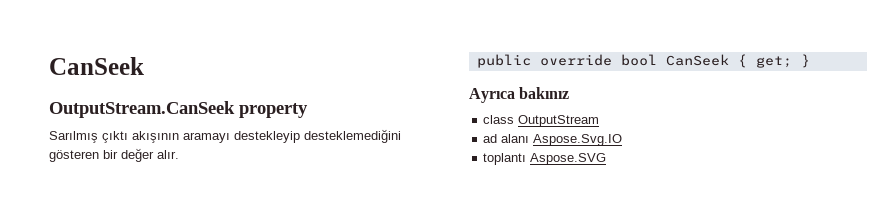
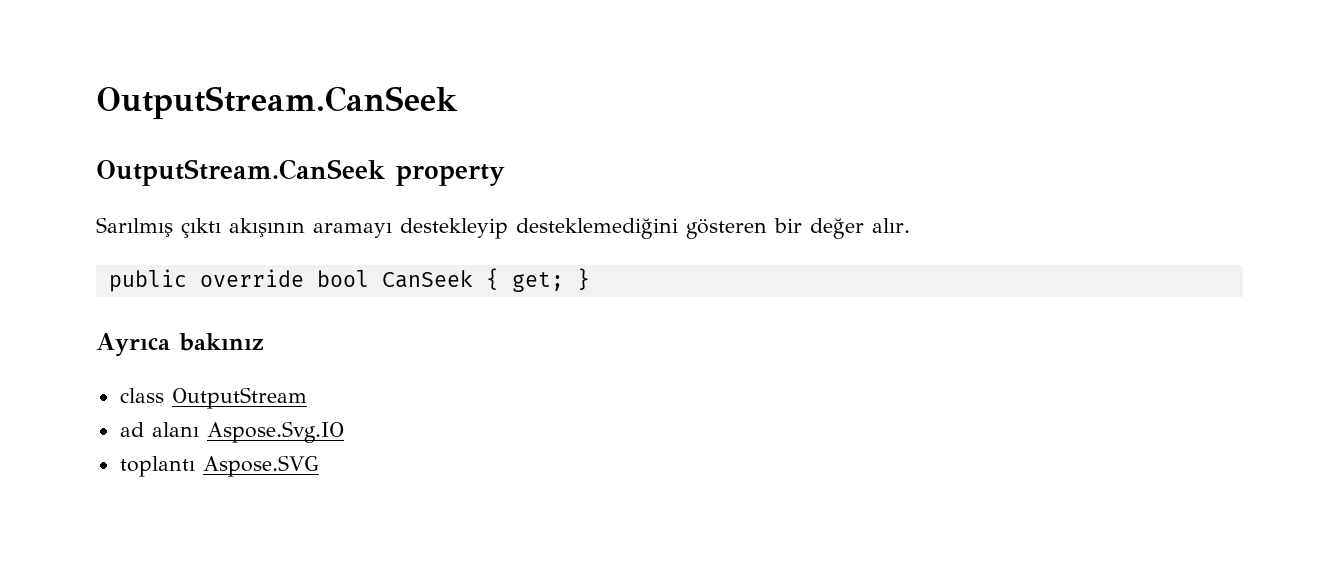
[49,57,144,75] CanSeek -> [96,86,458,120] OutputStream.CanSeek

